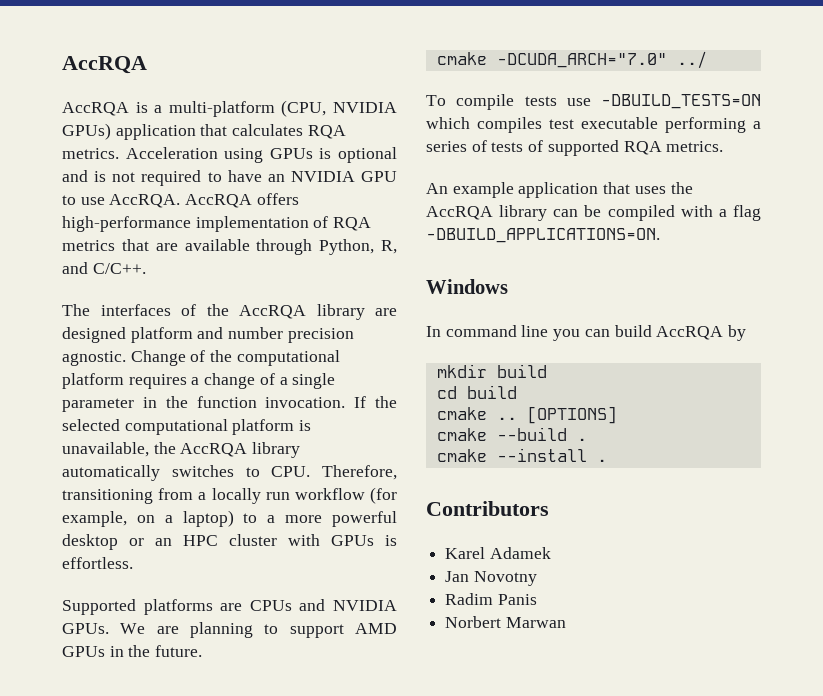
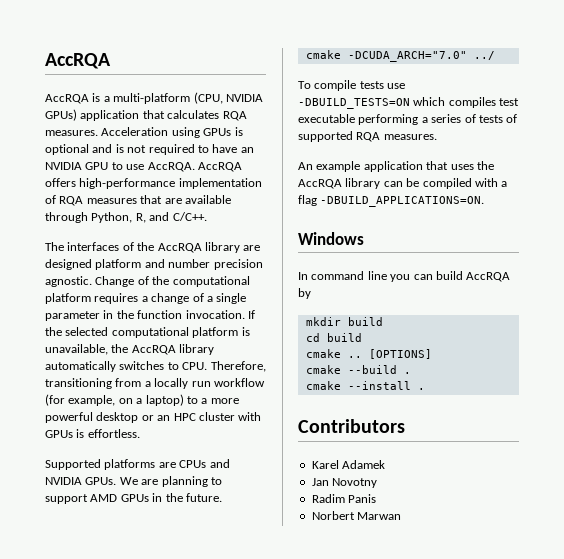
[62,148,119,159] metrics. -> [45,130,98,136] measures.
[62,240,115,251] metrics -> [86,198,137,204] measures
[666,141,724,152] metrics. -> [383,134,437,140] measures.

